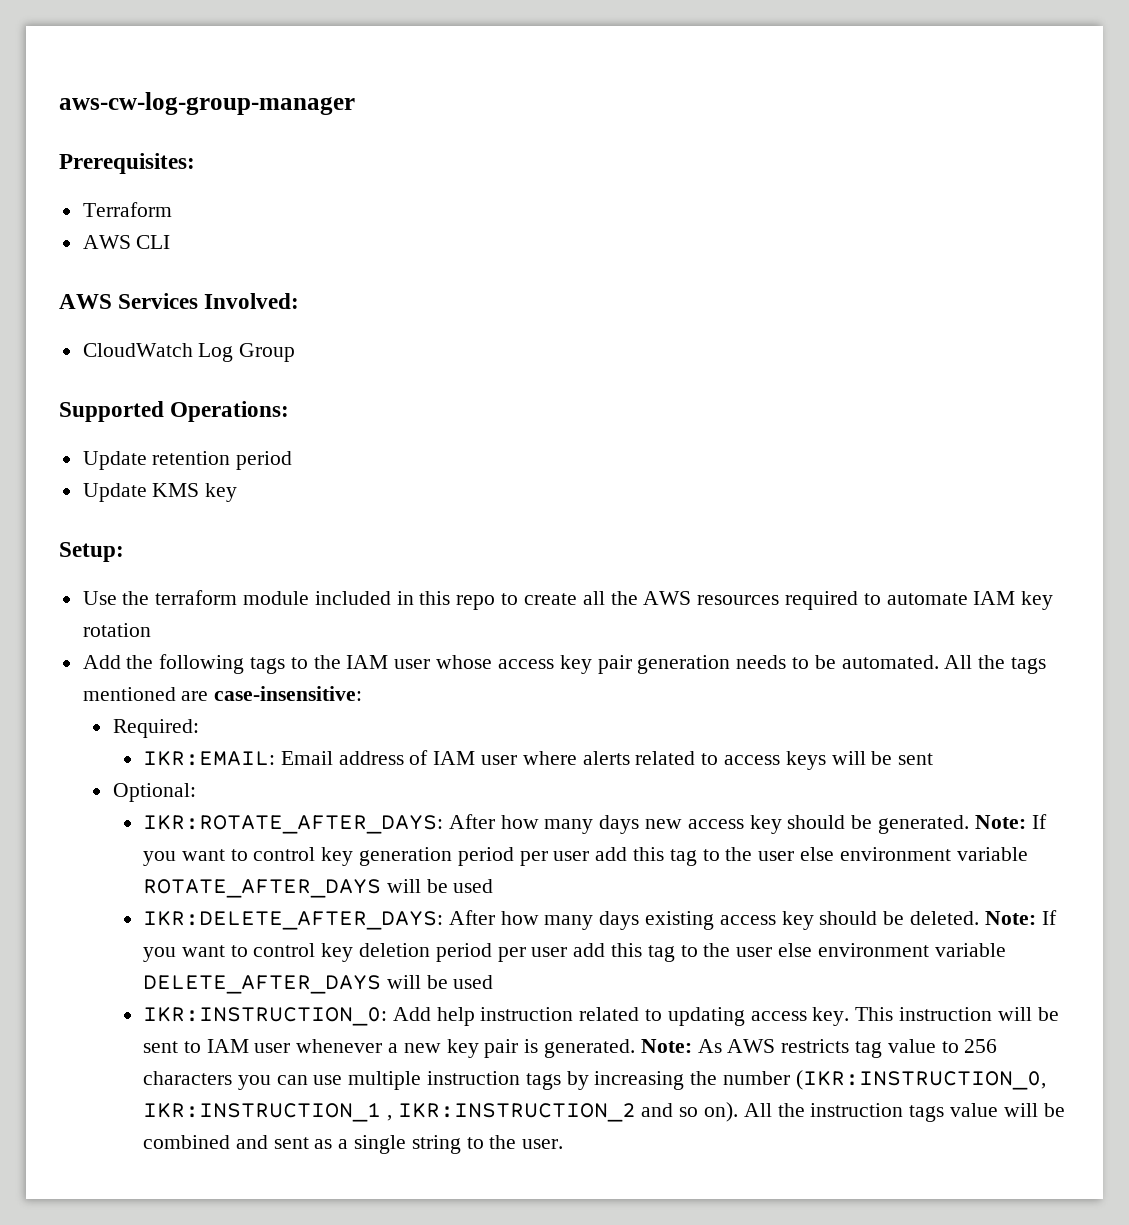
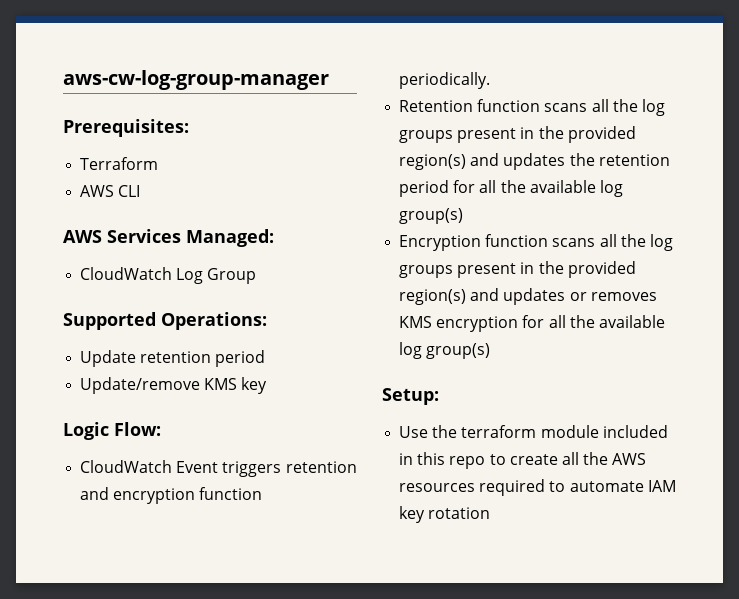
[204,293,300,309] Involved: -> [186,229,274,247] Managed:
[82,483,147,502] Update -> [80,377,201,394] Update/remove
(238, 492) none -> [63,422,161,440] [80,460,357,477] [80,487,263,504] [399,72,491,89] [399,99,665,116] [399,126,636,143] [399,153,670,170] [399,180,623,197] [399,208,464,224] [399,234,673,251] [399,261,636,278] [399,288,657,305] [399,315,665,332] [399,342,491,359] // Logic Flow: // CloudWatch Event triggers retention and encryption function periodically. // Retention function scans all the log groups present in the provided region(s) and updates the retention period for all the available log group(s) // Encryption function scans all the log groups present in the provided region(s) and updates or removes KMS encryption for all the available log group(s)
[82,654,1046,674] [82,686,363,701] [112,719,199,738] [142,750,934,770] [112,783,196,802] [142,814,1047,834] [142,847,1028,866] [142,879,494,898] [142,910,1057,930] [142,943,1006,962] [142,975,494,994] [142,1007,1059,1026] [142,1039,998,1058] [142,1070,1046,1090] [142,1102,1065,1122] [142,1135,564,1154] // Add the following tags to the IAM user whose access key pair generation needs to be automated. All the tags mentioned are case-insensitive: // Required: // IKR:EMAIL: Email address of IAM user where alerts related to access keys will be sent // Optional: // IKR:ROTATE_AFTER_DAYS: After how many days new access key should be generated. Note: If you want to control key generation period per user add this tag to the user else environment variable ROTATE_AFTER_DAYS will be used // IKR:DELETE_AFTER_DAYS: After how many days existing access key should be deleted. Note: If you want to control key deletion period per user add this tag to the user else environment variable DELETE_AFTER_DAYS will be used // IKR:INSTRUCTION_0: Add help instruction related to updating access key. This instruction will be sent to IAM user whenever a new key pair is generated. Note: As AWS restricts tag value to 256 characters you can use multiple instruction tags by increasing the number (IKR:INSTRUCTION_0, IKR:INSTRUCTION_1 , IKR:INSTRUCTION_2 and so on). All the instruction tags value will be combined and sent as a single string to the user. -> (491, 513) none

